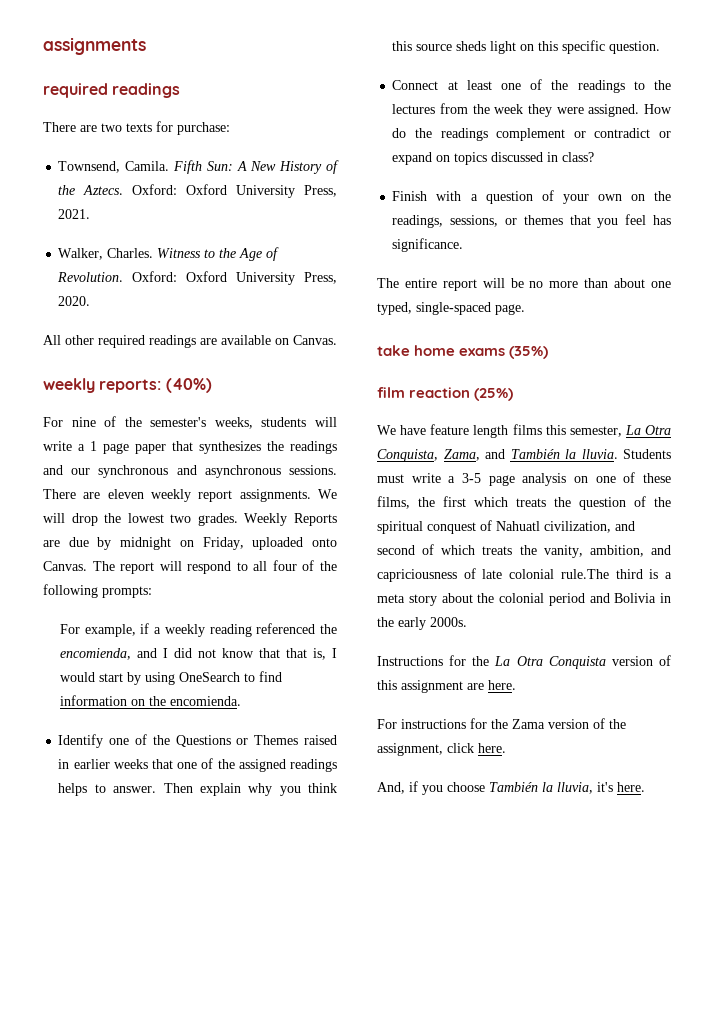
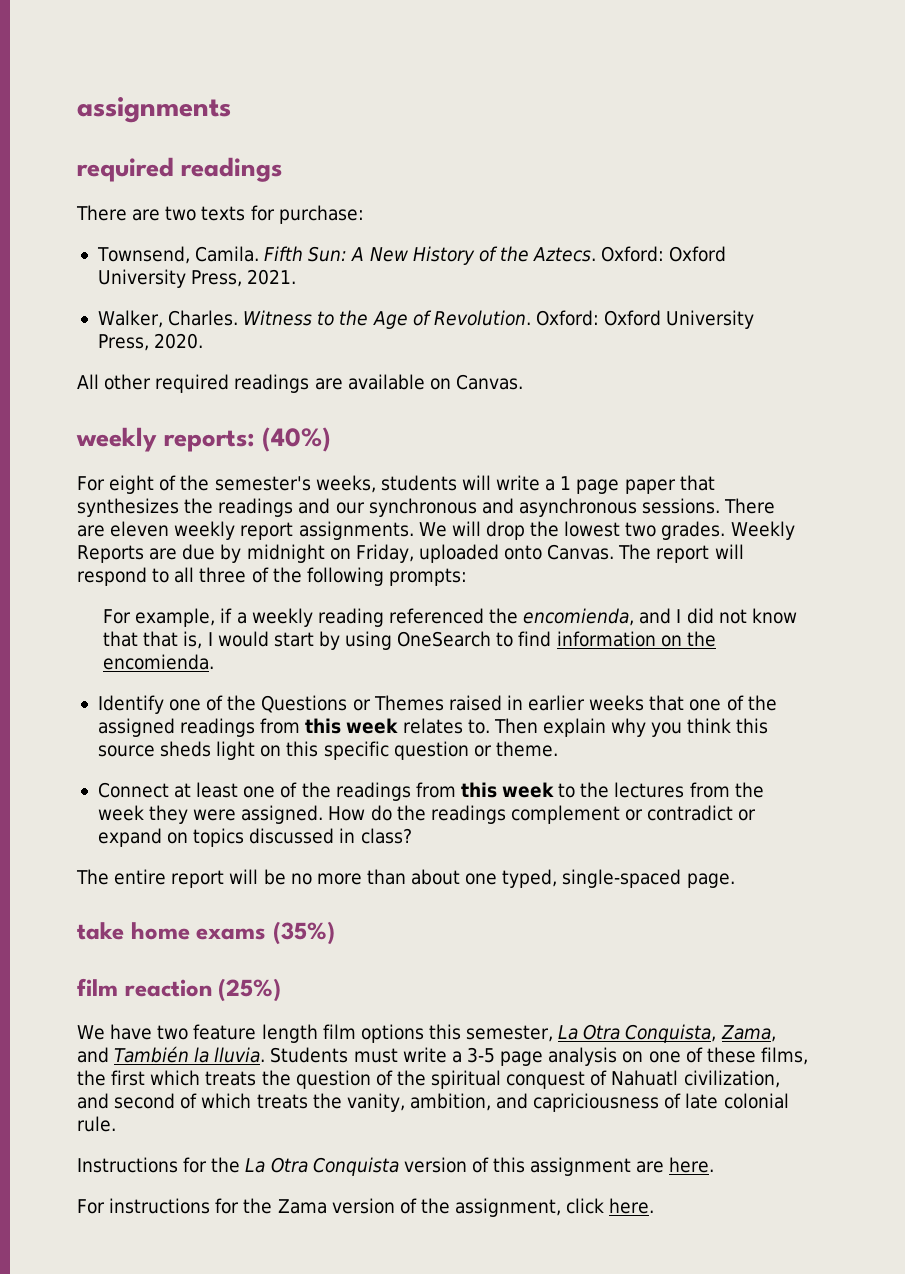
[71,417,96,427] nine -> [109,475,155,494] eight
[272,560,297,571] four -> [199,567,247,583] three
[58,783,157,796] helps to answer. -> [260,718,490,734] from this week relates to.
[609,41,661,54] question. -> [393,741,558,760] question or theme.
(625, 86) none -> [415,782,555,798] from this week
[392,190,671,204] [392,214,671,228] [392,238,464,252] // Finish with a question of your own on the readings, sessions, or themes that you feel has significance. -> (412, 836) none
(427, 430) none -> [157,1025,189,1040] two
[512,424,542,435] films -> [322,1024,424,1043] film options
[560,569,672,579] [377,593,671,606] [377,617,467,630] rule.The third is a meta story about the colonial period and Bolivia in the early 2000s. -> [77,1116,116,1132] rule.
[377,781,645,795] // And, if you choose También la lluvia, it's here. -> (655, 1206) none

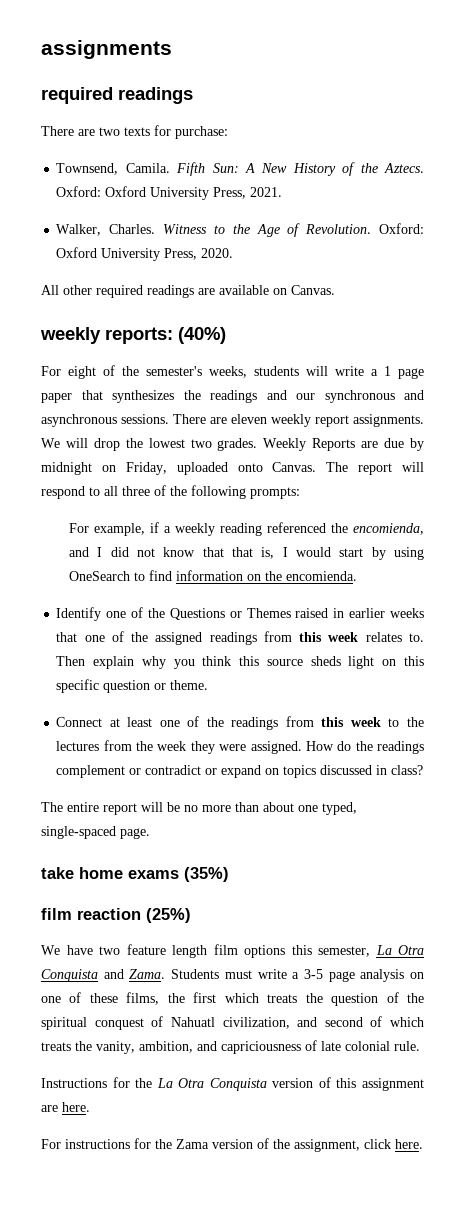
[625,1024,776,1043] [77,1046,266,1063] Conquista, Zama, and También la lluvia. -> [41,969,166,982] Conquista and Zama.

